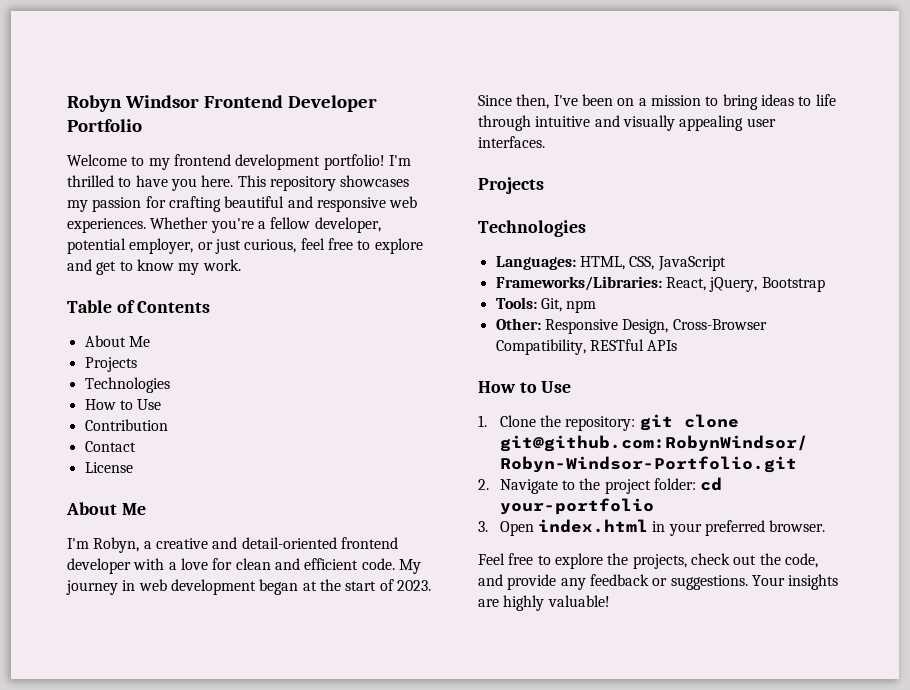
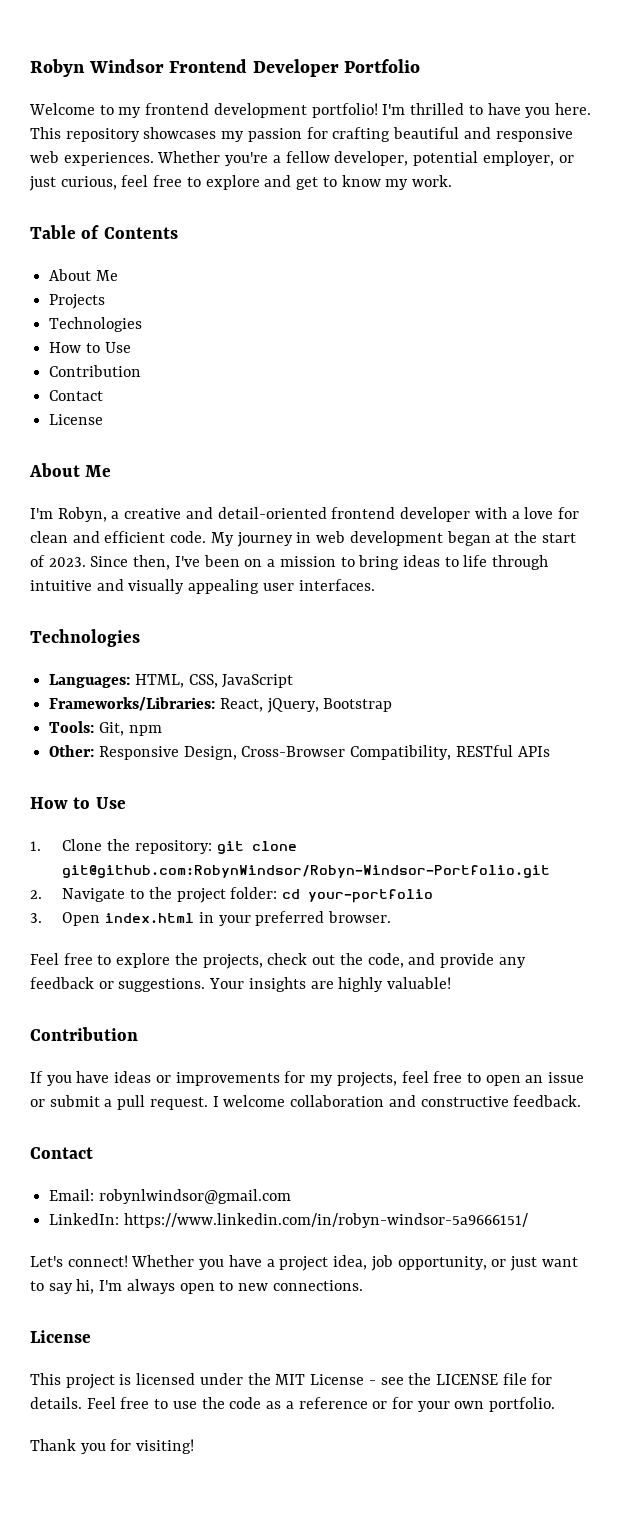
[478,177,544,194] // Projects -> (375, 585) none
(610, 601) none -> [30,1027,138,1041] [30,1071,585,1087] [30,1095,582,1110] [30,1147,93,1159] [49,1189,291,1204] [49,1213,528,1228] [30,1255,578,1271] [30,1279,363,1294] [30,1330,91,1343] [30,1373,553,1389] [30,1397,556,1412] [30,1439,195,1454] // Contribution // If you have ideas or improvements for my projects, feel free to open an issue or submit a pull request. I welcome collaboration and constructive feedback. // Contact // Email: robynlwindsor@gmail.com // LinkedIn: https://www.linkedin.com/in/robyn-windsor-5a9666151/ // Let's connect! Whether you have a project idea, job opportunity, or just want to say hi, I'm always open to new connections. // License // This project is licensed under the MIT License - see the LICENSE file for details. Feel free to use the code as a reference or for your own portfolio. // Thank you for visiting!

